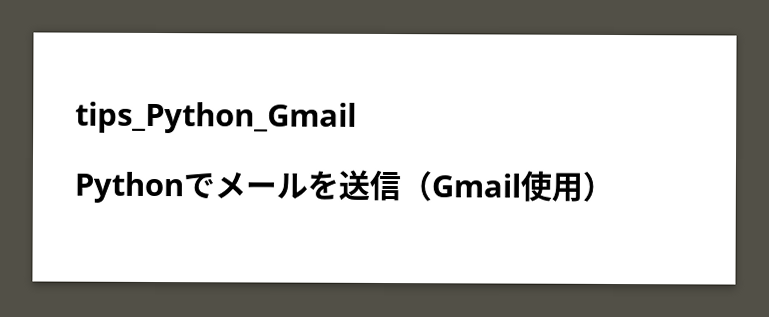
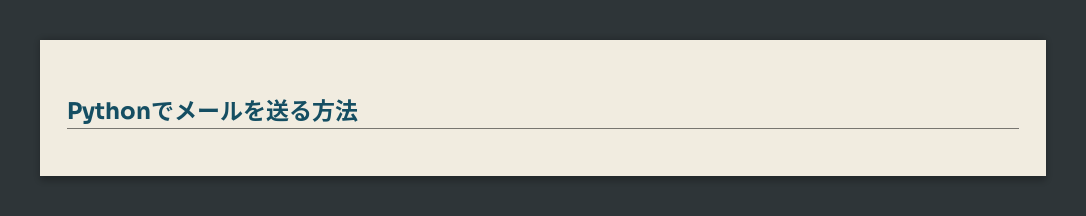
[75,101,357,134] tips_Python_Gmail // -> (67, 113) none
[369,169,614,203] 信（Gmail使用） -> [289,99,358,122] る方法

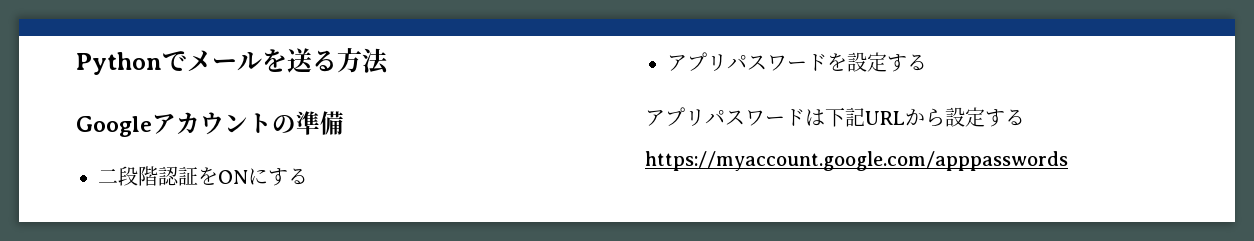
(358, 110) none -> [76,111,344,137] [98,166,308,186] [667,52,927,72] [645,107,1025,127] [645,151,1068,171] // Googleアカウントの準備 // 二段階認証をONにする // アプリパスワードを設定する // アプリパスワードは下記URLから設定する // https://myaccount.google.com/apppasswords

